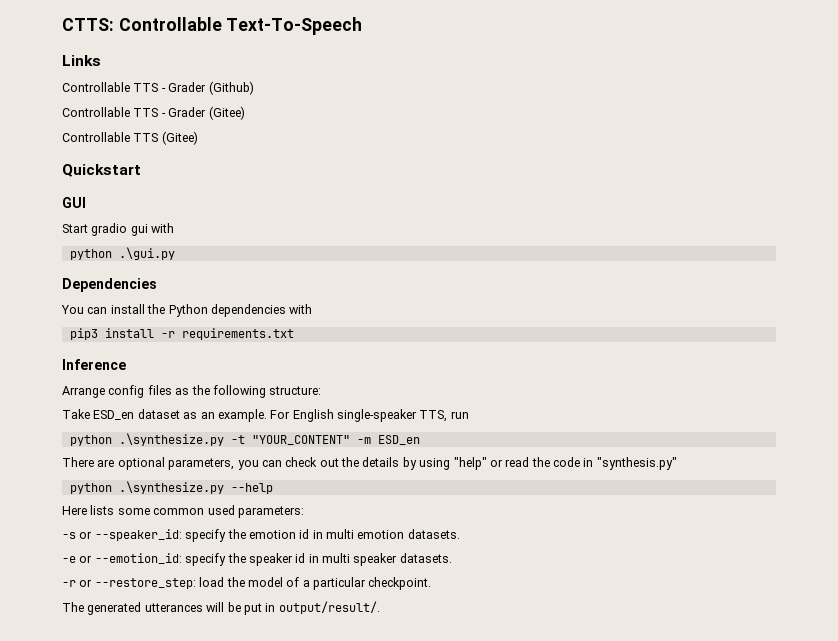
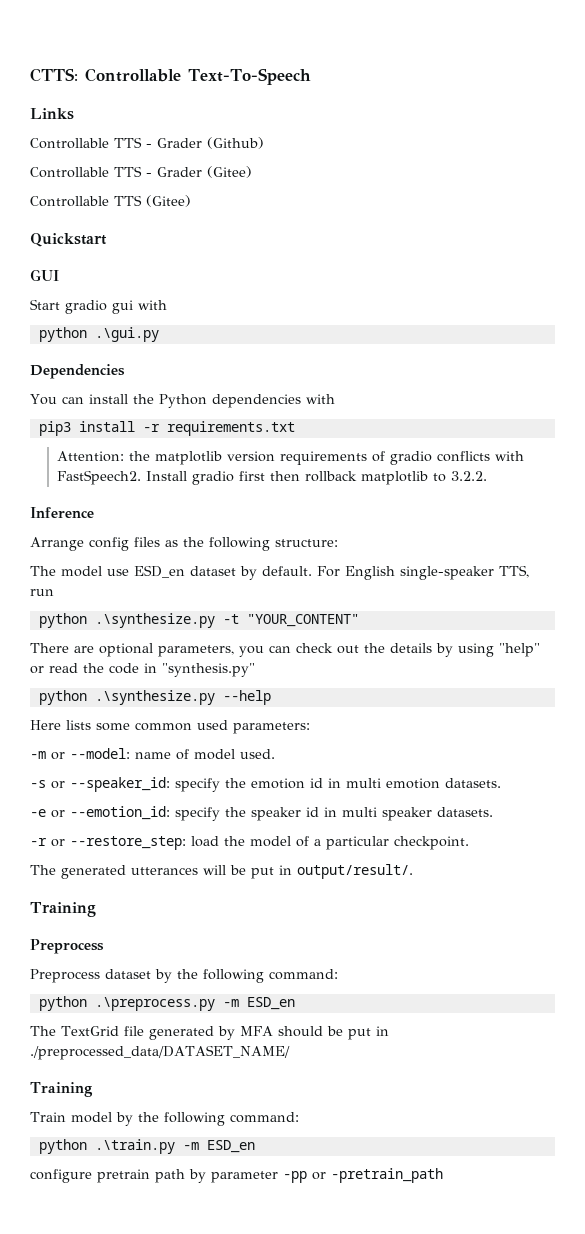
(294, 334) none -> [57,451,525,465] [57,470,488,485] // Attention: the matplotlib version requirements of gradio conflicts with FastSpeech2. Install gradio first then rollback matplotlib to 3.2.2.
[62,409,267,422] Take ESD_en dataset as an example. -> [30,565,312,580] The model use ESD_en dataset by default.
[356,435,420,445] -m ESD_en -> (359, 620) none
(304, 512) none -> [30,748,275,760] // -m or --model: name of model used.
(380, 607) none -> [30,902,96,917] [30,939,104,954] [30,969,338,983] [38,996,295,1011] [30,1026,389,1040] [30,1045,290,1060] [30,1082,93,1097] [30,1112,299,1126] [38,1139,255,1154] [30,1168,443,1183] // Training // Preprocess // Preprocess dataset by the following command: // python .\preprocess.py -m ESD_en // The TextGrid file generated by MFA should be put in ./preprocessed_data/DATASET_NAME/ // Training // Train model by the following command: // python .\train.py -m ESD_en // configure pretrain path by parameter -pp or -pretrain_path

